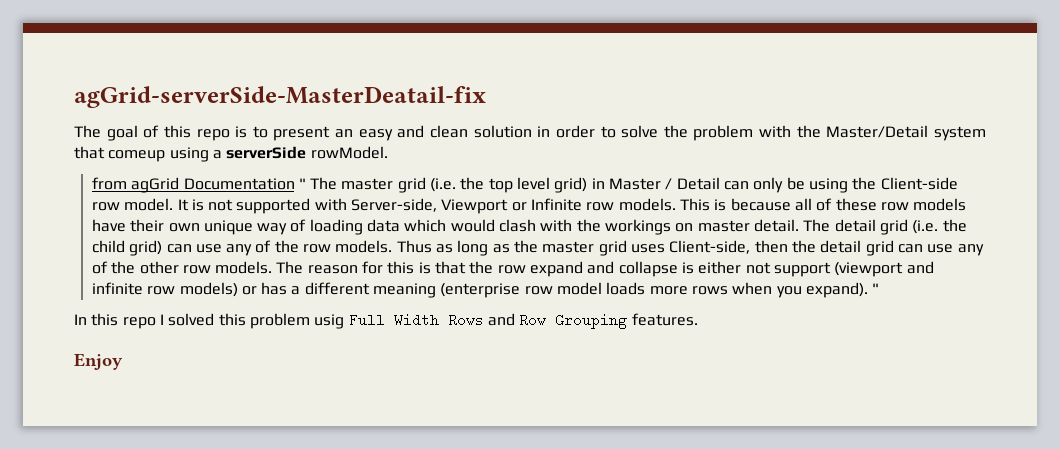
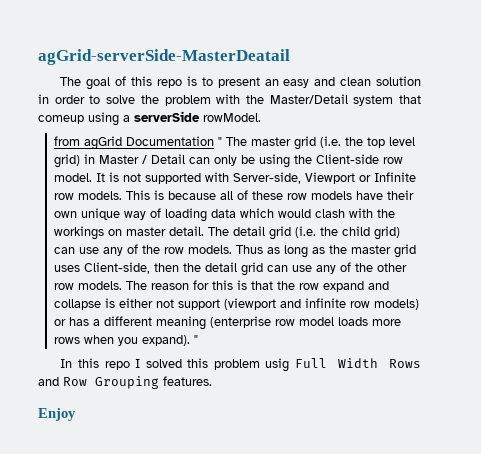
[74,86,486,108] agGrid-serverSide-MasterDeatail-fix -> [38,49,290,65] agGrid-serverSide-MasterDeatail

